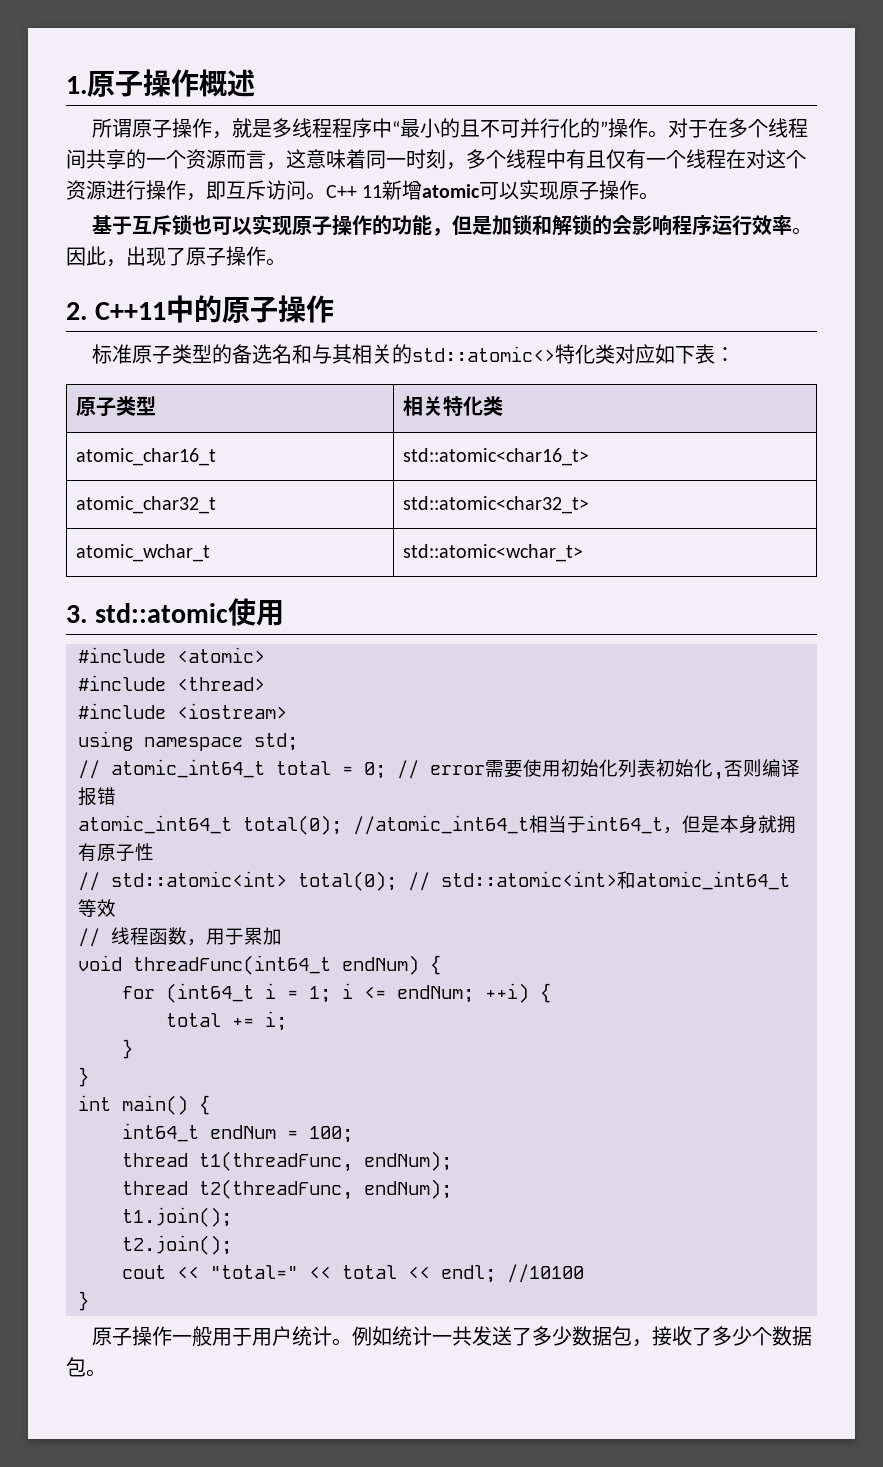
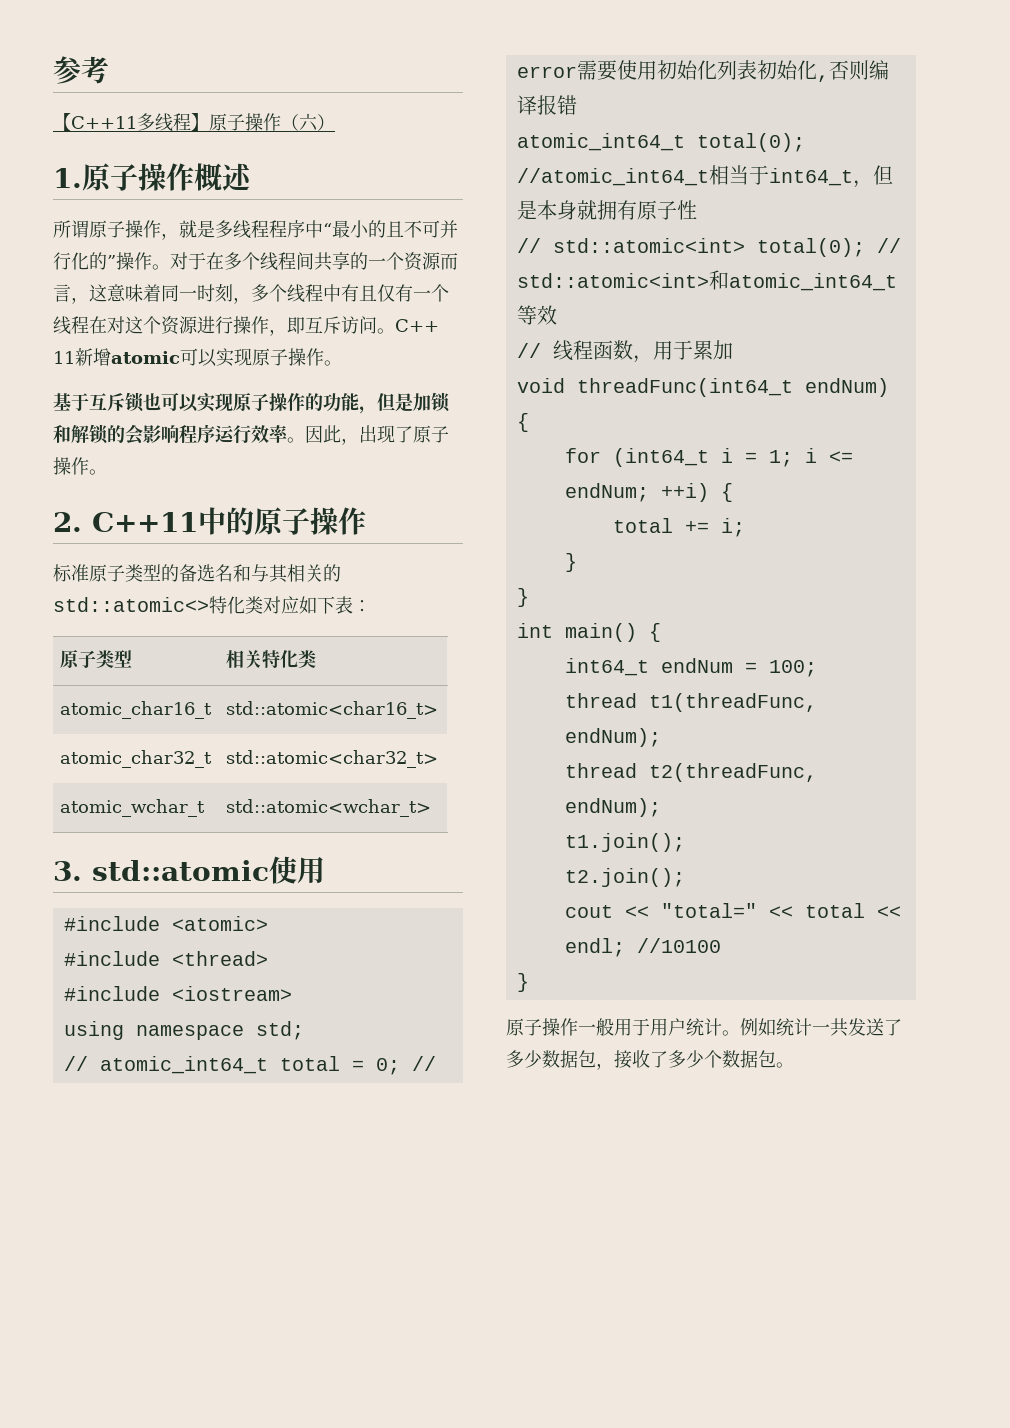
(66, 85) none -> [53,56,109,84] [53,113,335,132] 参考 // 【C++11多线程】原子操作（六） //

